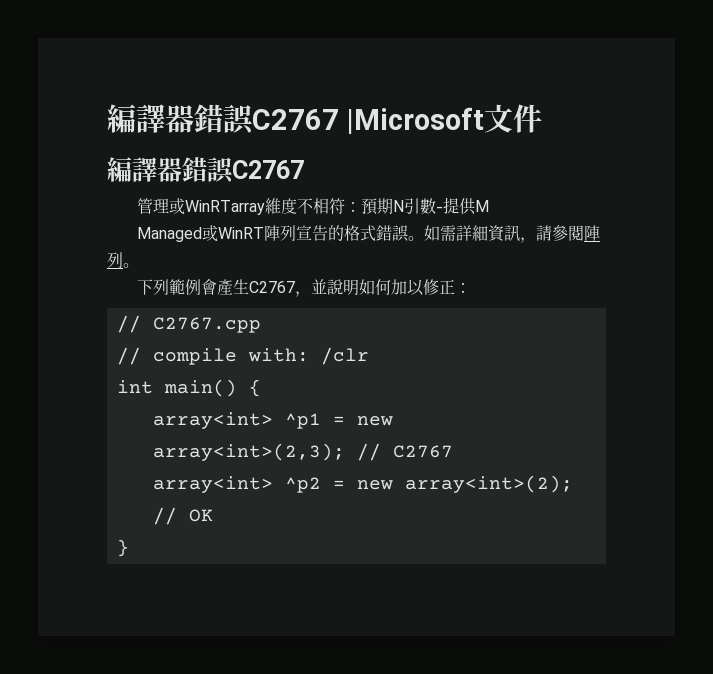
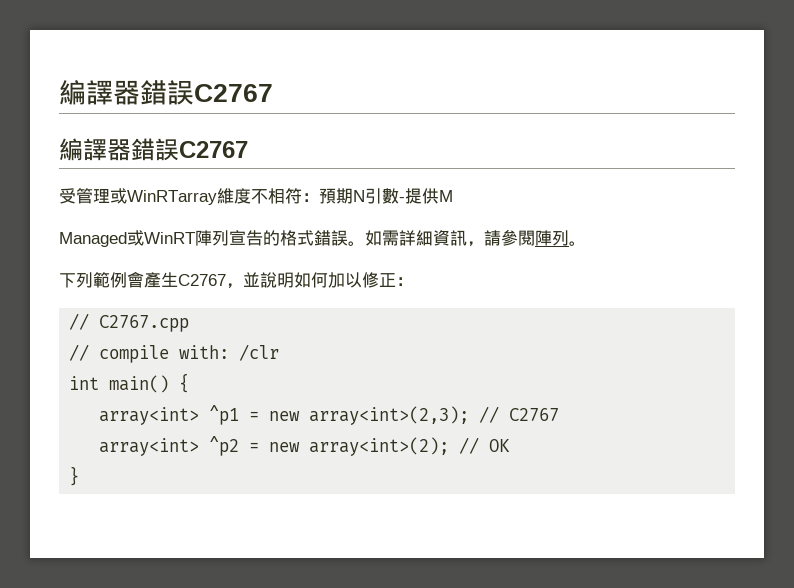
[107,104,542,135] [107,157,304,184] 編譯器錯誤C2767 |Microsoft文件 // 編譯器錯誤C2767 // -> [59,80,273,105] [59,138,248,161] [59,188,76,204] 編譯器錯誤C2767 // 編譯器錯誤C2767 // 受

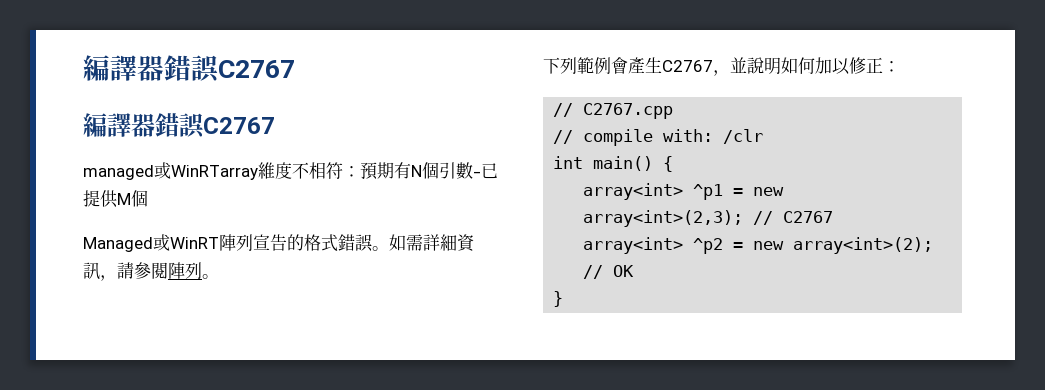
[59,188,110,204] 受管理 -> [83,165,154,180] managed
[353,190,365,202] N -> [394,162,439,179] 有N個
(405, 199) none -> [481,163,498,179] 已
(453, 196) none -> [131,190,148,207] 個

